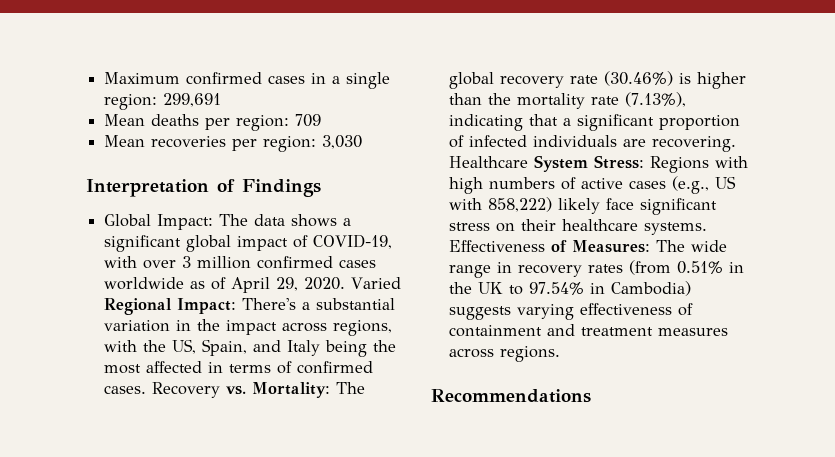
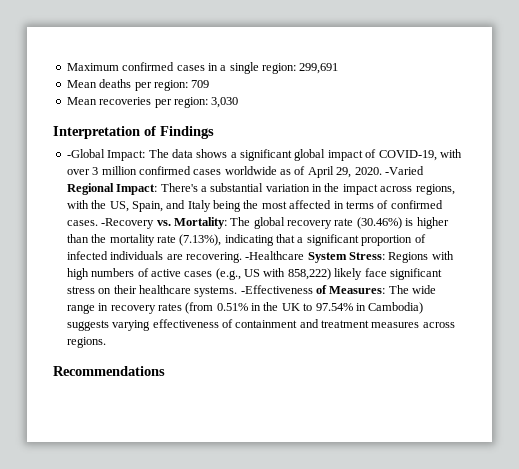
[104,214,152,227] Global -> [66,149,105,158] -Global
[351,277,402,289] Varied -> [384,166,424,175] -Varied
[152,382,221,398] Recovery -> [101,218,155,229] -Recovery
[449,156,529,168] Healthcare -> [245,251,305,260] -Healthcare
[449,240,546,252] Effectiveness -> [240,285,313,294] -Effectiveness

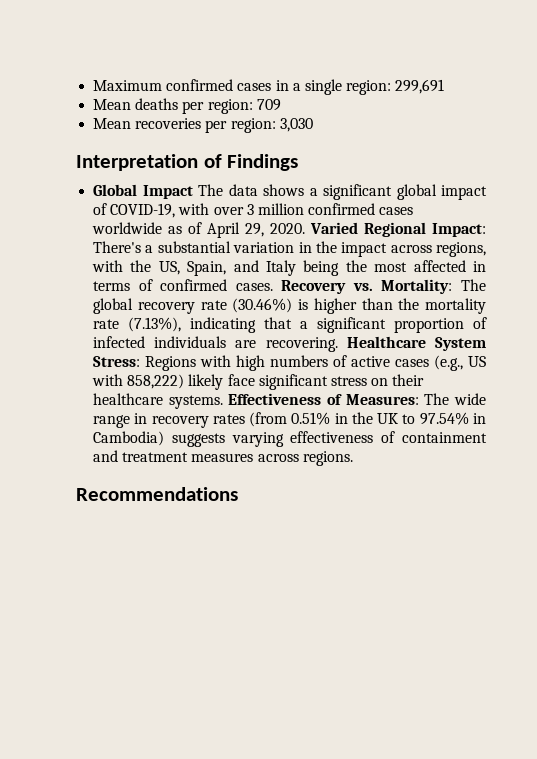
[66,149,146,161] -Global Impact: -> [93,184,193,199] Global Impact
[384,166,424,175] -Varied -> [310,222,359,234] Varied
[101,218,155,229] -Recovery -> [281,280,347,294] Recovery
[245,251,305,260] -Healthcare -> [346,336,426,348] Healthcare
[240,285,313,294] -Effectiveness -> [228,393,322,405] Effectiveness

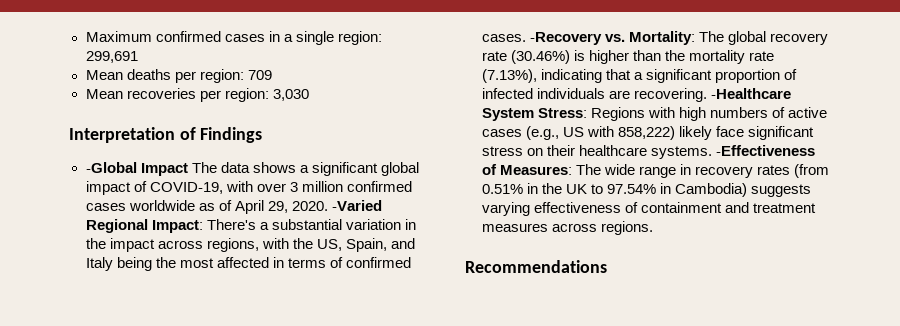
[93,184,138,196] Global -> [85,162,137,173] -Global
[310,222,359,234] Varied -> [331,200,382,211] -Varied
[281,280,347,294] Recovery -> [529,32,602,45] -Recovery
[346,336,426,348] Healthcare -> [710,88,791,99] -Healthcare
[228,393,322,405] Effectiveness -> [715,145,815,156] -Effectiveness

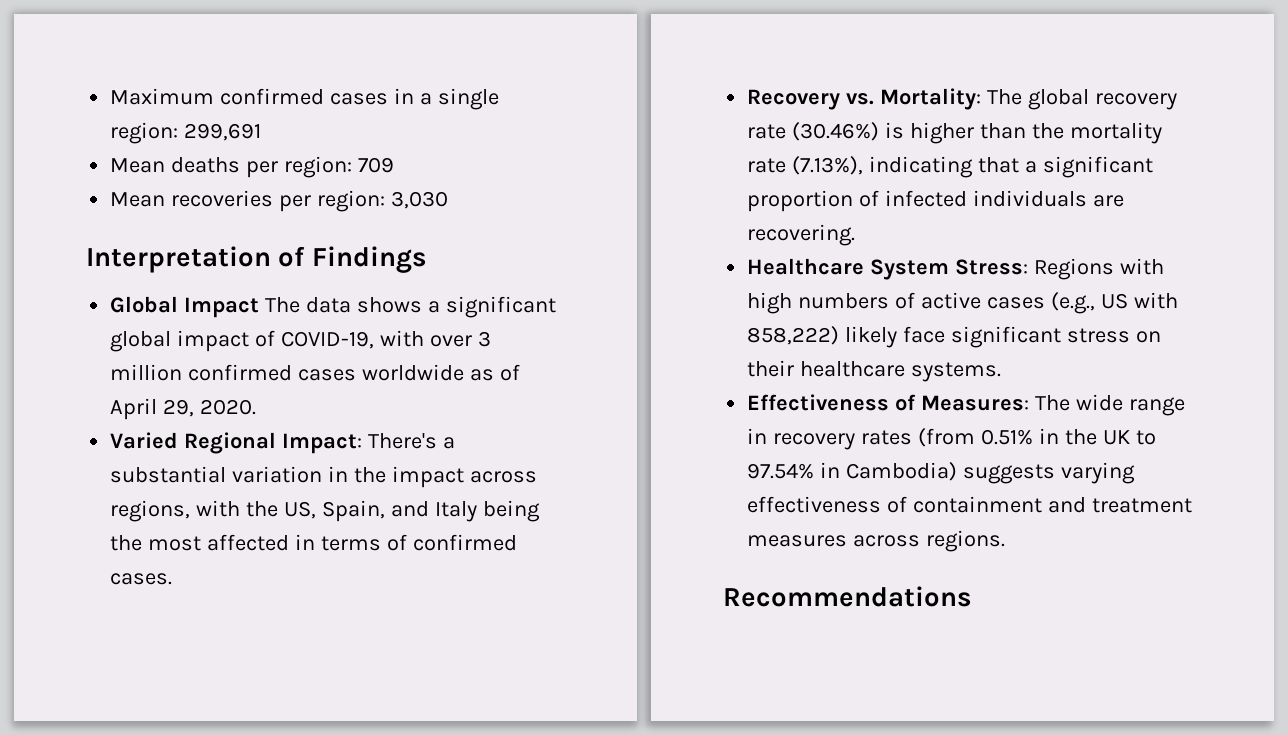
[85,162,137,173] -Global -> [110,296,179,313] Global
[331,200,382,211] -Varied -> [110,432,179,449] // Varied
[529,32,602,45] -Recovery -> [747,89,841,110] // Recovery
[710,88,791,99] -Healthcare -> [747,258,865,275] // Healthcare
[715,145,815,156] -Effectiveness -> [747,394,890,411] // Effectiveness

